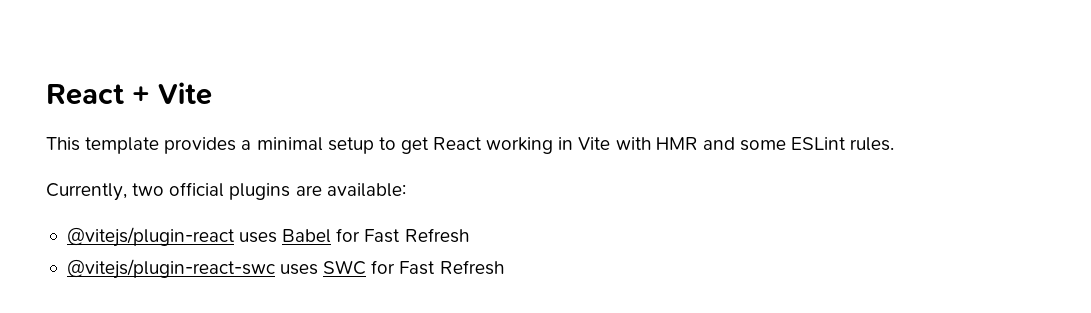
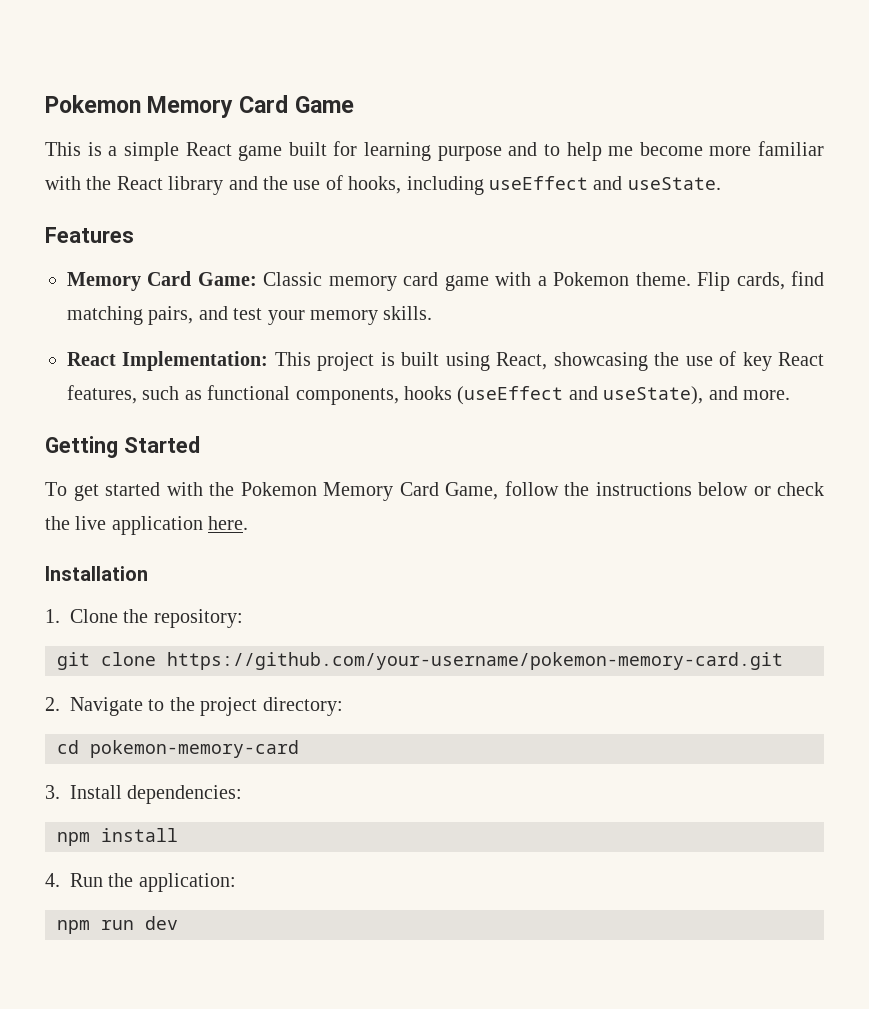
[46,82,212,105] [46,137,895,154] [46,182,406,201] [66,227,469,247] [66,259,504,279] React + Vite // This template provides a minimal setup to get React working in Vite with HMR and some ESLint rules. // Currently, two official plugins are available: // @vitejs/plugin-react uses Babel for Fast Refresh // @vitejs/plugin-react-swc uses SWC for Fast Refresh -> [45,95,354,118] [45,141,824,161] [45,175,721,195] [45,227,134,243] [67,271,824,291] [67,306,433,325] [67,351,824,371] [67,385,790,405] [45,436,200,458] [45,481,824,501] [45,516,249,535] [45,566,148,581] [45,609,243,628] [57,652,783,670] [45,697,343,716] [57,740,299,758] [45,785,243,804] [57,828,178,846] [45,873,236,892] [57,916,178,934] Pokemon Memory Card Game // This is a simple React game built for learning purpose and to help me become more familiar with the React library and the use of hooks, including useEffect and useState. // Features // Memory Card Game: Classic memory card game with a Pokemon theme. Flip cards, find matching pairs, and test your memory skills. // React Implementation: This project is built using React, showcasing the use of key React features, such as functional components, hooks (useEffect and useState), and more. // Getting Started // To get started with the Pokemon Memory Card Game, follow the instructions below or check the live application here. // Installation // 1. Clone the repository: // git clone https://github.com/your-username/pokemon-memory-card.git // 2. Navigate to the project directory: // cd pokemon-memory-card // 3. Install dependencies: // npm install // 4. Run the application: // npm run dev

